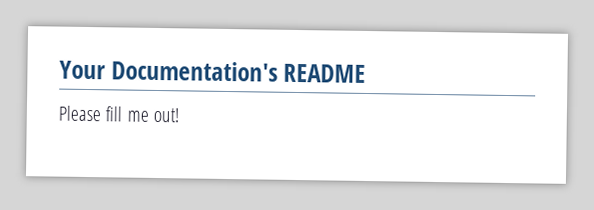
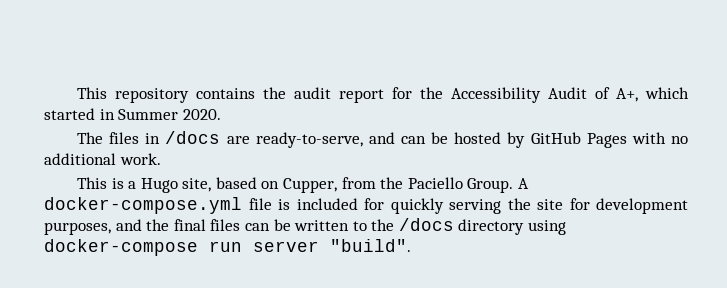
[59,60,367,83] [58,105,179,123] Your Documentation's README // Please fill me out! -> [76,87,689,103] [44,108,221,120] [76,131,688,148] [44,153,161,165] [76,177,529,193] [44,197,688,214] [44,218,567,235] [44,239,411,256] This repository contains the audit report for the Accessibility Audit of A+, which started in Summer 2020. // The files in /docs are ready-to-serve, and can be hosted by GitHub Pages with no additional work. // This is a Hugo site, based on Cupper, from the Paciello Group. A docker-compose.yml file is included for quickly serving the site for development purposes, and the final files can be written to the /docs directory using docker-compose run server "build".

